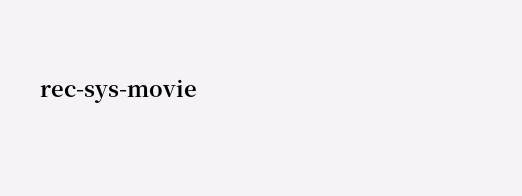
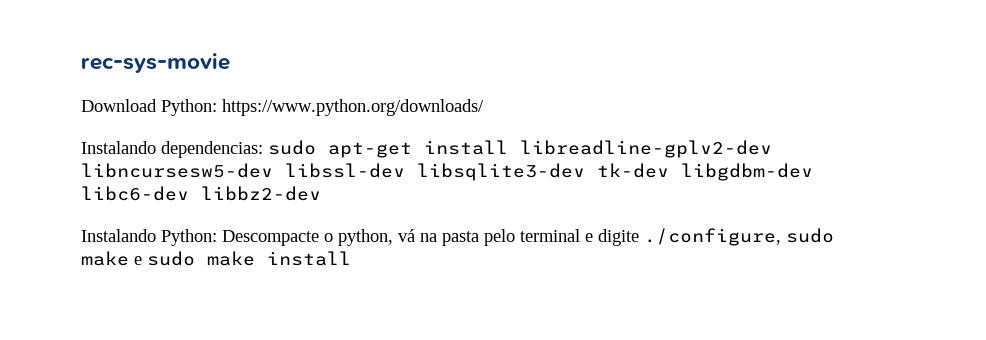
(197, 91) none -> [81,99,484,116] [81,140,772,158] [81,163,813,181] [81,186,321,201] [81,228,834,246] [81,251,351,266] // Download Python: https://www.python.org/downloads/ // Instalando dependencias: sudo apt-get install libreadline-gplv2-dev libncursesw5-dev libssl-dev libsqlite3-dev tk-dev libgdbm-dev libc6-dev libbz2-dev // Instalando Python: Descompacte o python, vá na pasta pelo terminal e digite ./configure, sudo make e sudo make install

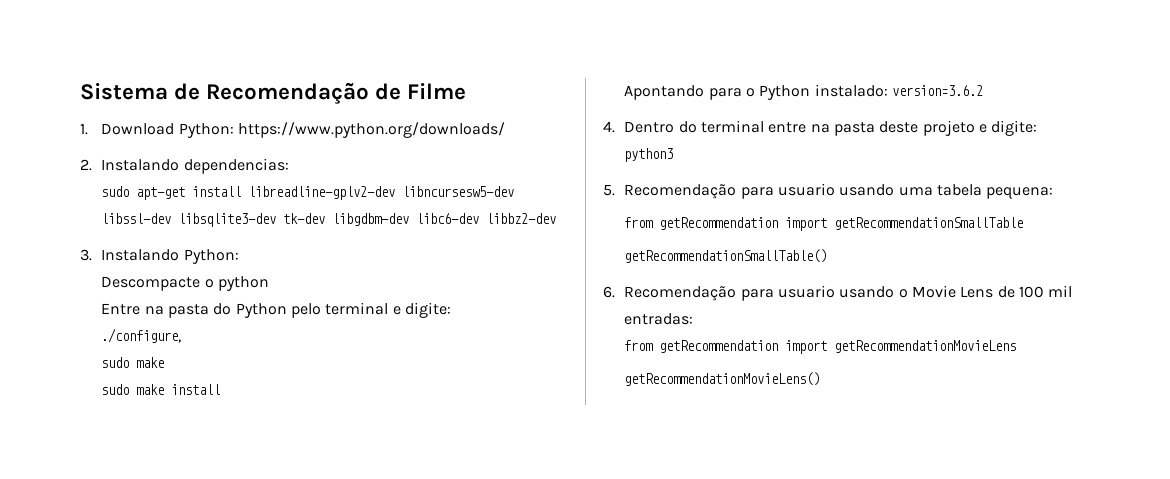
[81,53,230,73] rec-sys-movie // -> [80,82,467,105] [80,123,88,135] Sistema de Recomendação de Filme // 1.
(484, 107) none -> [80,159,92,171] 2.
(263, 149) none -> (289, 166) //
(321, 193) none -> [80,249,92,261] 3.
(217, 237) none -> (239, 256) //
[338,229,479,246] python, vá na pasta -> [218,276,270,291] [101,303,287,318] python // Entre na pasta do Python
[598,229,639,246] digite -> [405,302,452,318] digite: //
[786,228,834,243] [81,251,142,266] sudo make e -> [101,357,165,368] // sudo make //
(351, 258) none -> [624,84,984,100] [603,120,1038,136] [624,148,674,162] [603,183,1054,199] [624,217,1024,231] [624,249,828,263] [603,285,1073,301] [624,313,694,325] [624,340,1017,354] [624,372,821,386] // Apontando para o Python instalado: version=3.6.2 // 4. Dentro do terminal entre na pasta deste projeto e digite: python3 // 5. Recomendação para usuario usando uma tabela pequena: // from getRecommendation import getRecommendationSmallTable // getRecommendationSmallTable() // 6. Recomendação para usuario usando o Movie Lens de 100 mil entradas: // from getRecommendation import getRecommendationMovieLens // getRecommendationMovieLens()

